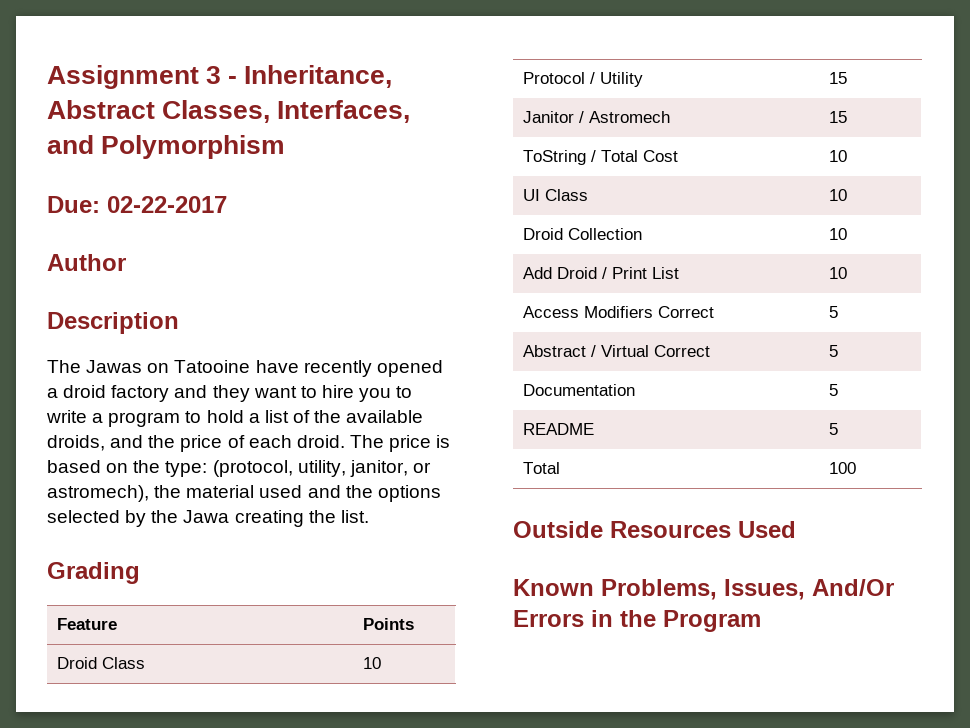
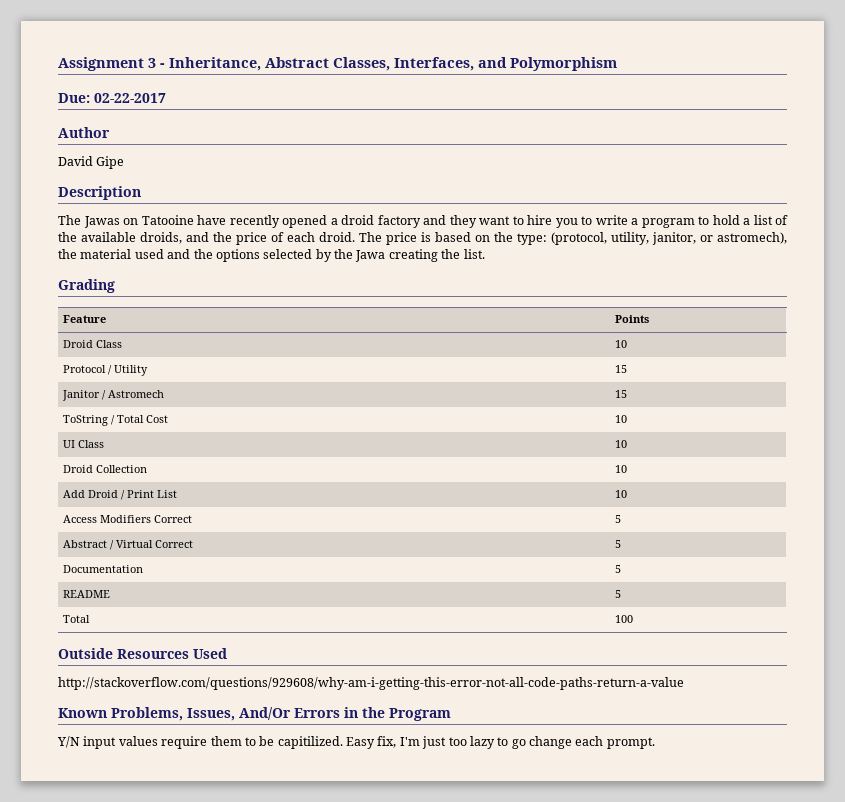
(126, 262) none -> [58,156,125,169] // David Gipe
(796, 529) none -> [58,677,684,690] // http://stackoverflow.com/questions/929608/why-am-i-getting-this-error-not-all-code-paths-return-a-value
(761, 621) none -> [57,736,655,749] // Y/N input values require them to be capitilized. Easy fix, I'm just too lazy to go change each prompt.

